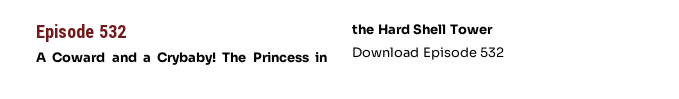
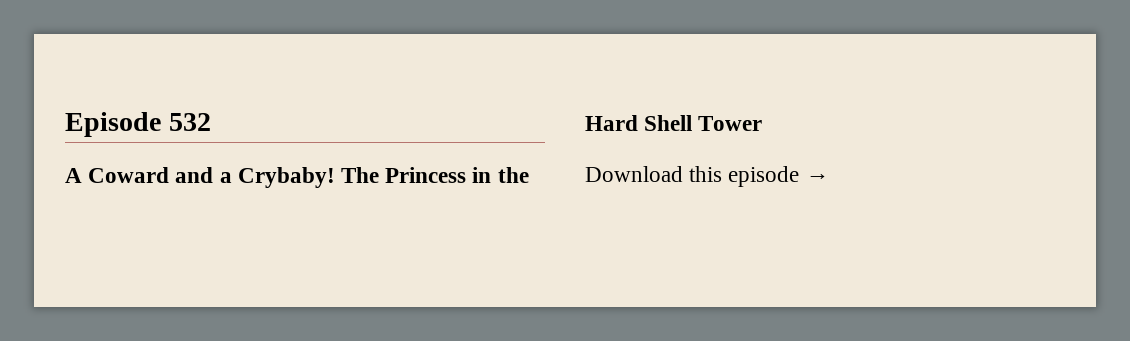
[422,47,505,60] Episode 532 -> [689,166,829,187] this episode →

